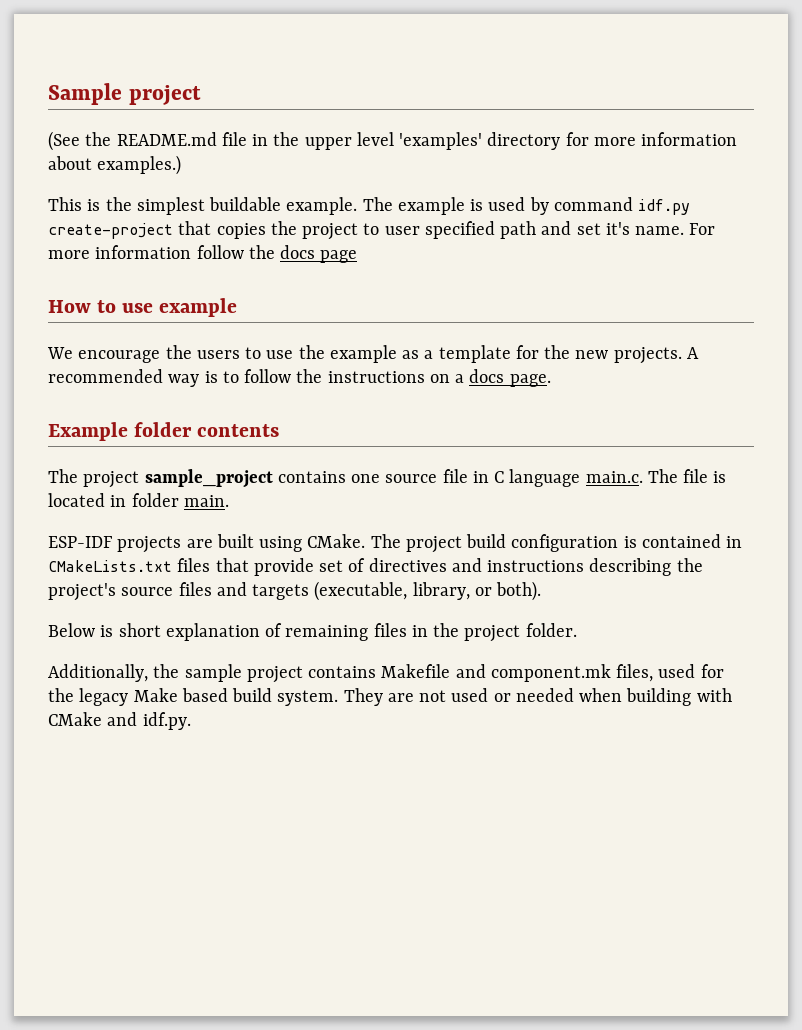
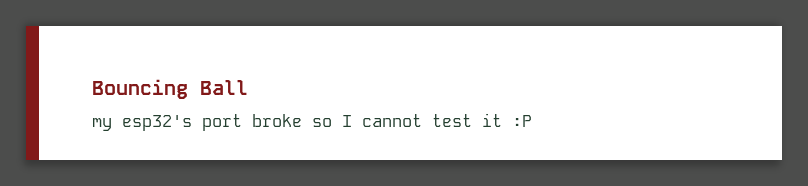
[48,83,201,105] [48,131,738,151] [48,155,182,175] [48,197,691,215] [48,221,716,240] [48,245,358,263] [48,298,238,317] [47,345,699,364] [48,369,551,387] [48,422,280,441] [48,469,727,488] [48,493,229,507] [48,534,743,553] [48,558,703,576] [48,581,542,601] [48,623,577,642] [48,664,724,683] [48,688,732,706] [48,712,191,730] Sample project // (See the README.md file in the upper level 'examples' directory for more information about examples.) // This is the simplest buildable example. The example is used by command idf.py create-project that copies the project to user specified path and set it's name. For more information follow the docs page // How to use example // We encourage the users to use the example as a template for the new projects. A recommended way is to follow the instructions on a docs page. // Example folder contents // The project sample_project contains one source file in C language main.c. The file is located in folder main. // ESP-IDF projects are built using CMake. The project build configuration is contained in CMakeLists.txt files that provide set of directives and instructions describing the project's source files and targets (executable, library, or both). // Below is short explanation of remaining files in the project folder. // Additionally, the sample project contains Makefile and component.mk files, used for the legacy Make based build system. They are not used or needed when building with CMake and idf.py. -> [92,79,248,99] [92,113,532,131] Bouncing Ball // my esp32's port broke so I cannot test it :P

